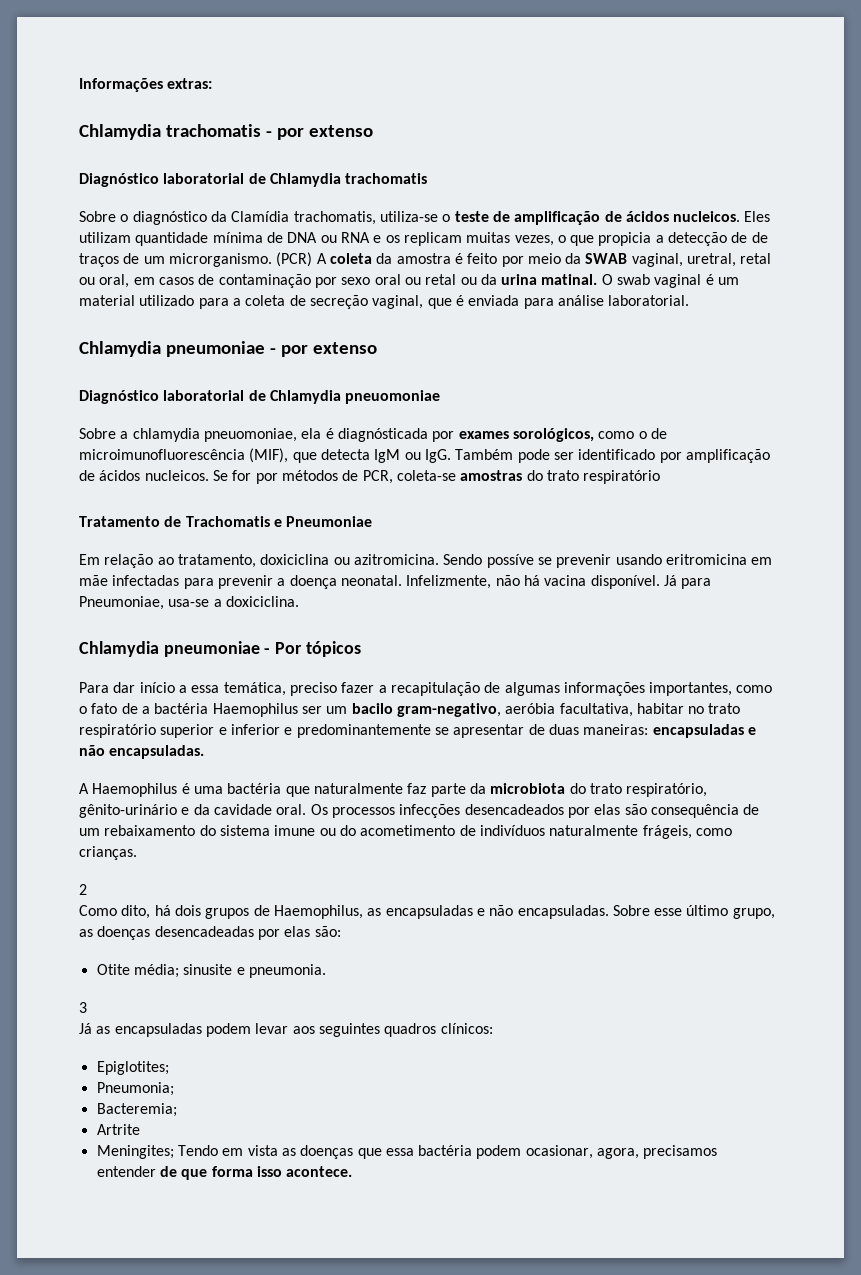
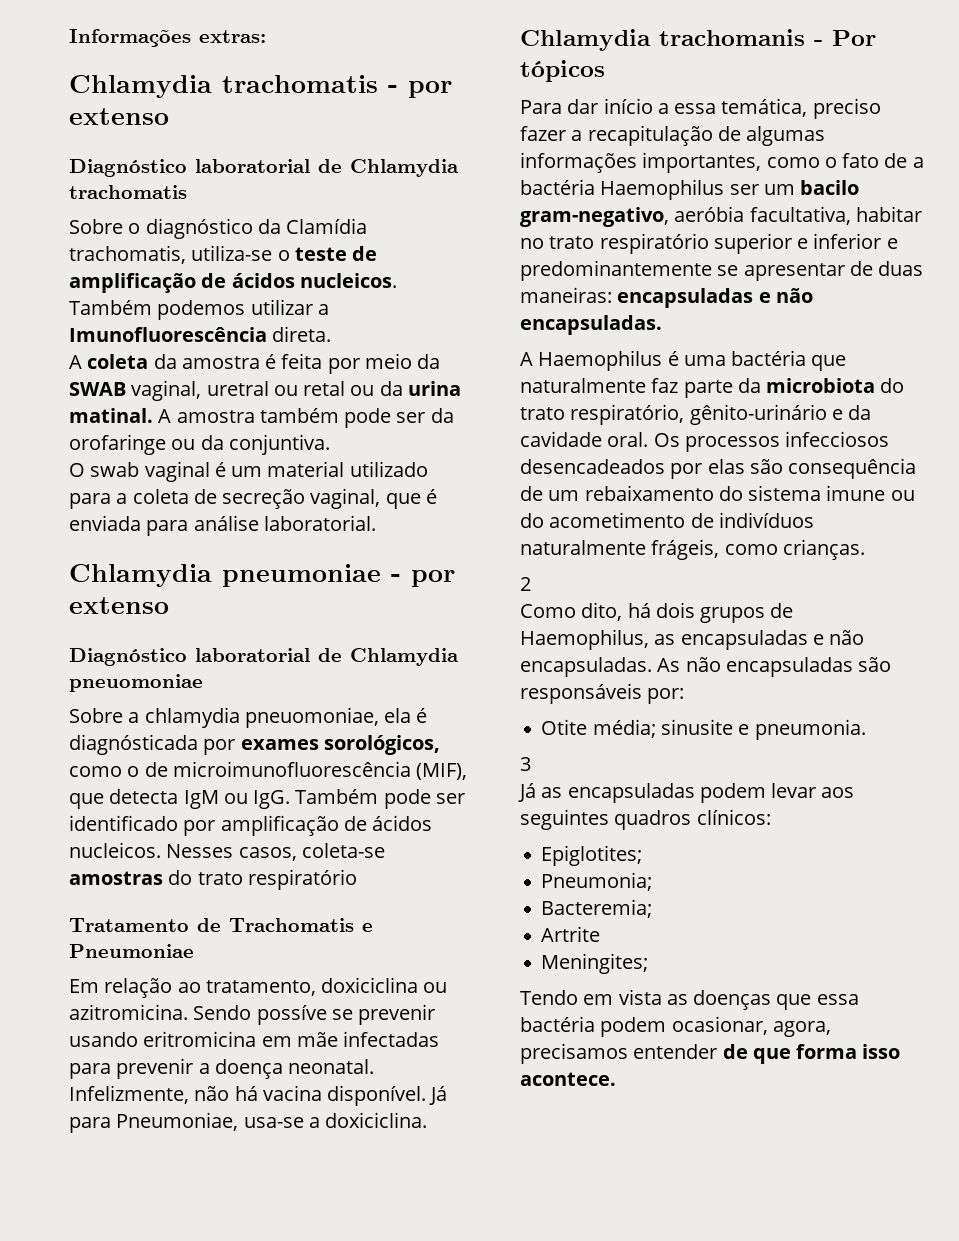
[744,211,771,222] [79,232,768,246] [79,252,313,267] Eles utilizam quantidade mínima de DNA ou RNA e os replicam muitas vezes, o que propicia a detecção de de traços de um microrganismo. (PCR) -> [69,299,329,320] [69,326,332,342] Também podemos utilizar a Imunofluorescência direta. //
[467,253,498,264] feito -> [281,353,323,369] feita
[687,253,772,267] [79,274,401,288] uretral, retal ou oral, em casos de contaminação por sexo oral -> [206,381,269,396] uretral
(598, 279) none -> [158,408,454,428] [69,434,330,455] A amostra também pode ser da orofaringe ou da conjuntiva. //
[212,470,393,484] Se for por métodos de PCR, -> [166,844,297,861] Nesses casos,
[163,641,260,657] pneumoniae -> [659,29,805,46] trachomanis
[399,804,461,818] infecções -> [785,431,890,447] infecciosos
[612,905,775,919] [79,926,341,940] Sobre esse último grupo, as doenças desencadeadas por elas são: -> [657,657,892,677] [520,683,685,704] As não encapsuladas são responsáveis por:
(174, 1152) none -> (649, 963) //

